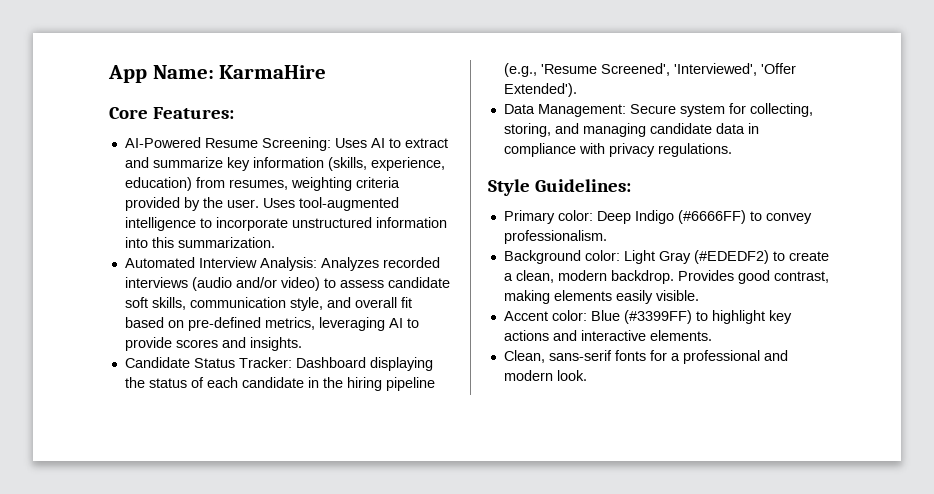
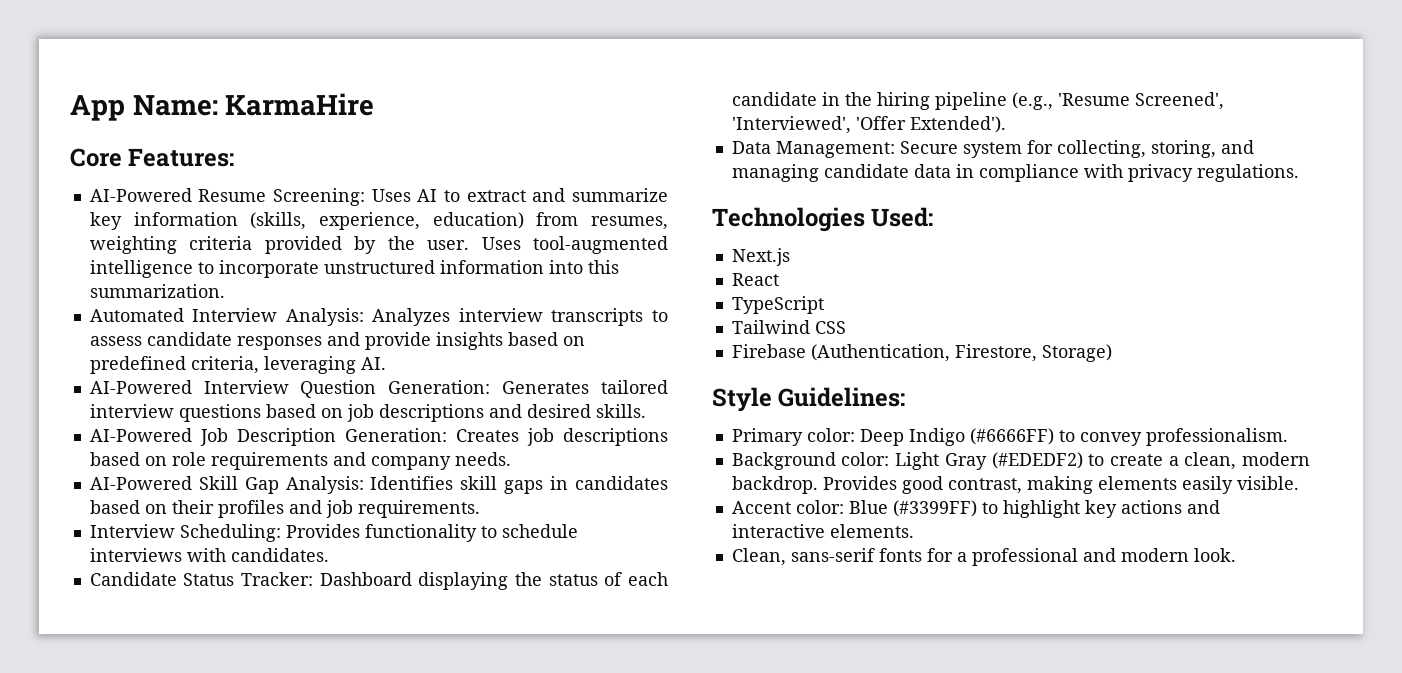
[382,257,440,268] [124,277,450,291] [124,297,412,311] [124,317,419,331] [124,337,302,351] recorded interviews (audio and/or video) to assess candidate soft skills, communication style, and overall fit based on pre-defined metrics, leveraging AI to provide scores and insights. -> [458,308,668,326] [89,332,585,350] [89,356,386,374] [89,380,669,398] [89,404,646,422] [89,428,669,446] [89,452,511,470] [89,476,668,494] [89,500,480,518] [89,524,578,542] [89,548,329,562] interview transcripts to assess candidate responses and provide insights based on predefined criteria, leveraging AI. // AI-Powered Interview Question Generation: Generates tailored interview questions based on job descriptions and desired skills. // AI-Powered Job Description Generation: Creates job descriptions based on role requirements and company needs. // AI-Powered Skill Gap Analysis: Identifies skill gaps in candidates based on their profiles and job requirements. // Interview Scheduling: Provides functionality to schedule interviews with candidates.
(732, 150) none -> [712,207,934,232] [731,248,790,266] [731,273,779,286] [731,296,824,314] [731,320,846,334] [731,344,1112,362] // Technologies Used: // Next.js // React // TypeScript // Tailwind CSS // Firebase (Authentication, Firestore, Storage)

